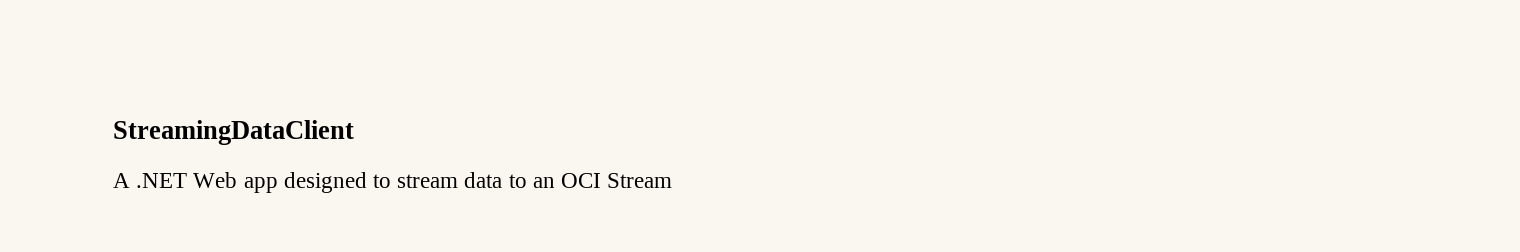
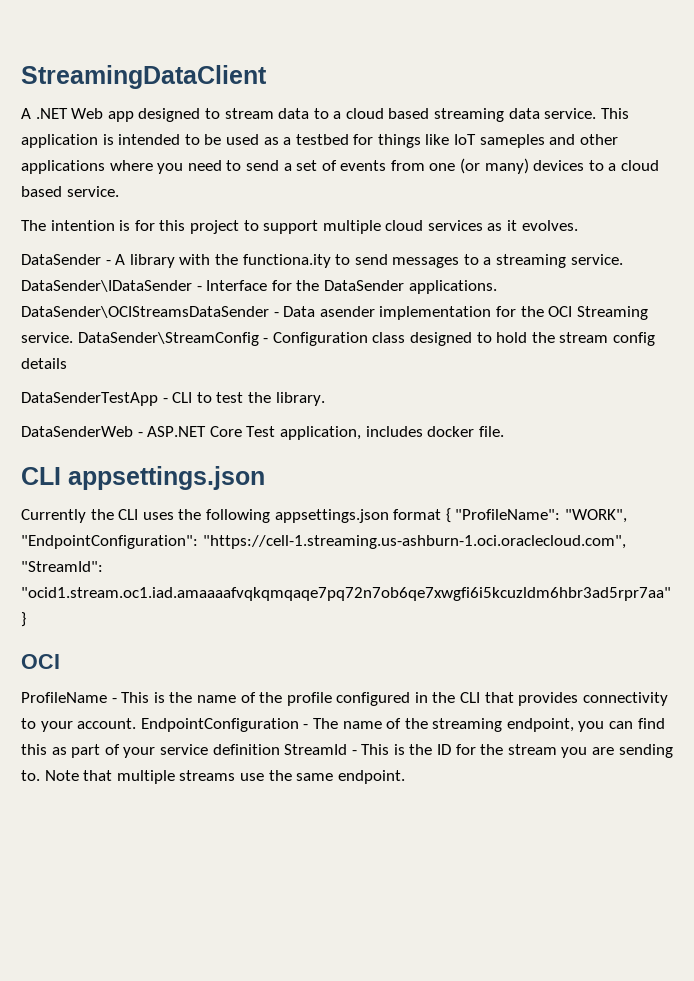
[532,173,673,188] an OCI Stream -> [333,108,629,122] [21,134,618,148] [21,158,660,174] [21,186,119,197] [21,220,578,234] [21,254,623,268] [21,280,497,294] [21,306,648,320] [21,332,655,346] [21,358,67,369] [21,392,325,406] [21,426,504,440] [21,466,265,490] [21,508,627,523] [21,535,626,549] [21,561,103,572] [21,587,671,601] [21,612,26,627] [21,654,60,669] [21,692,668,706] [21,718,665,732] [21,744,673,758] [21,770,405,784] a cloud based streaming data service. This application is intended to be used as a testbed for things like IoT sameples and other applications where you need to send a set of events from one (or many) devices to a cloud based service. // The intention is for this project to support multiple cloud services as it evolves. // DataSender - A library with the functiona.ity to send messages to a streaming service. DataSender\IDataSender - Interface for the DataSender applications. DataSender\OCIStreamsDataSender - Data asender implementation for the OCI Streaming service. DataSender\StreamConfig - Configuration class designed to hold the stream config details // DataSenderTestApp - CLI to test the library. // DataSenderWeb - ASP.NET Core Test application, includes docker file. // CLI appsettings.json // Currently the CLI uses the following appsettings.json format { "ProfileName": "WORK", "EndpointConfiguration": "https://cell-1.streaming.us-ashburn-1.oci.oraclecloud.com", "StreamId": "ocid1.stream.oc1.iad.amaaaafvqkqmqaqe7pq72n7ob6qe7xwgfi6i5kcuzldm6hbr3ad5rpr7aa" } // OCI // ProfileName - This is the name of the profile configured in the CLI that provides connectivity to your account. EndpointConfiguration - The name of the streaming endpoint, you can find this as part of your service definition StreamId - This is the ID for the stream you are sending to. Note that multiple streams use the same endpoint.

